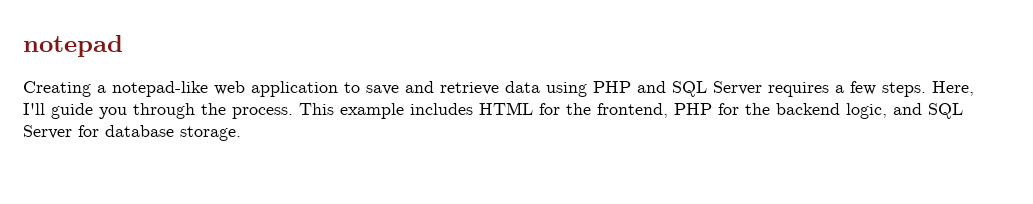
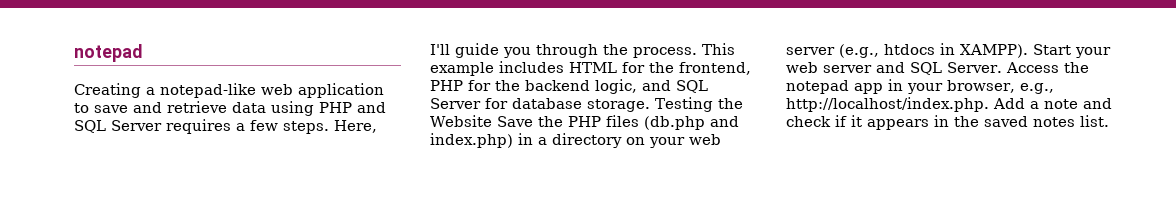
(241, 133) none -> [655,97,743,112] [430,115,739,130] [430,133,721,148] [786,43,1111,58] [786,62,1089,75] [786,79,1054,94] [786,97,1112,112] [786,115,1109,130] Testing the Website Save the PHP files (db.php and index.php) in a directory on your web server (e.g., htdocs in XAMPP). Start your web server and SQL Server. Access the notepad app in your browser, e.g., http://localhost/index.php. Add a note and check if it appears in the saved notes list.

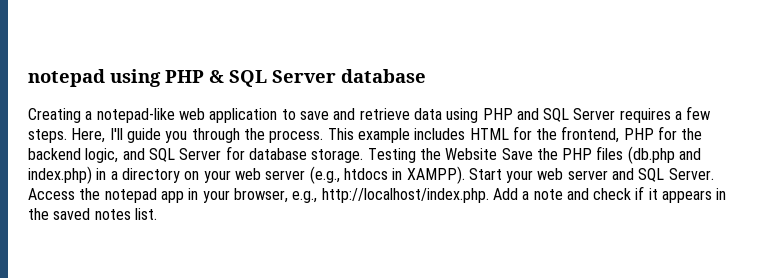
[74,44,142,62] notepad -> [28,69,426,87] notepad using PHP & SQL Server database

